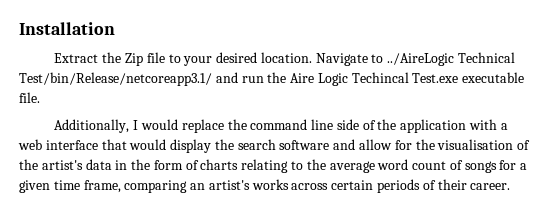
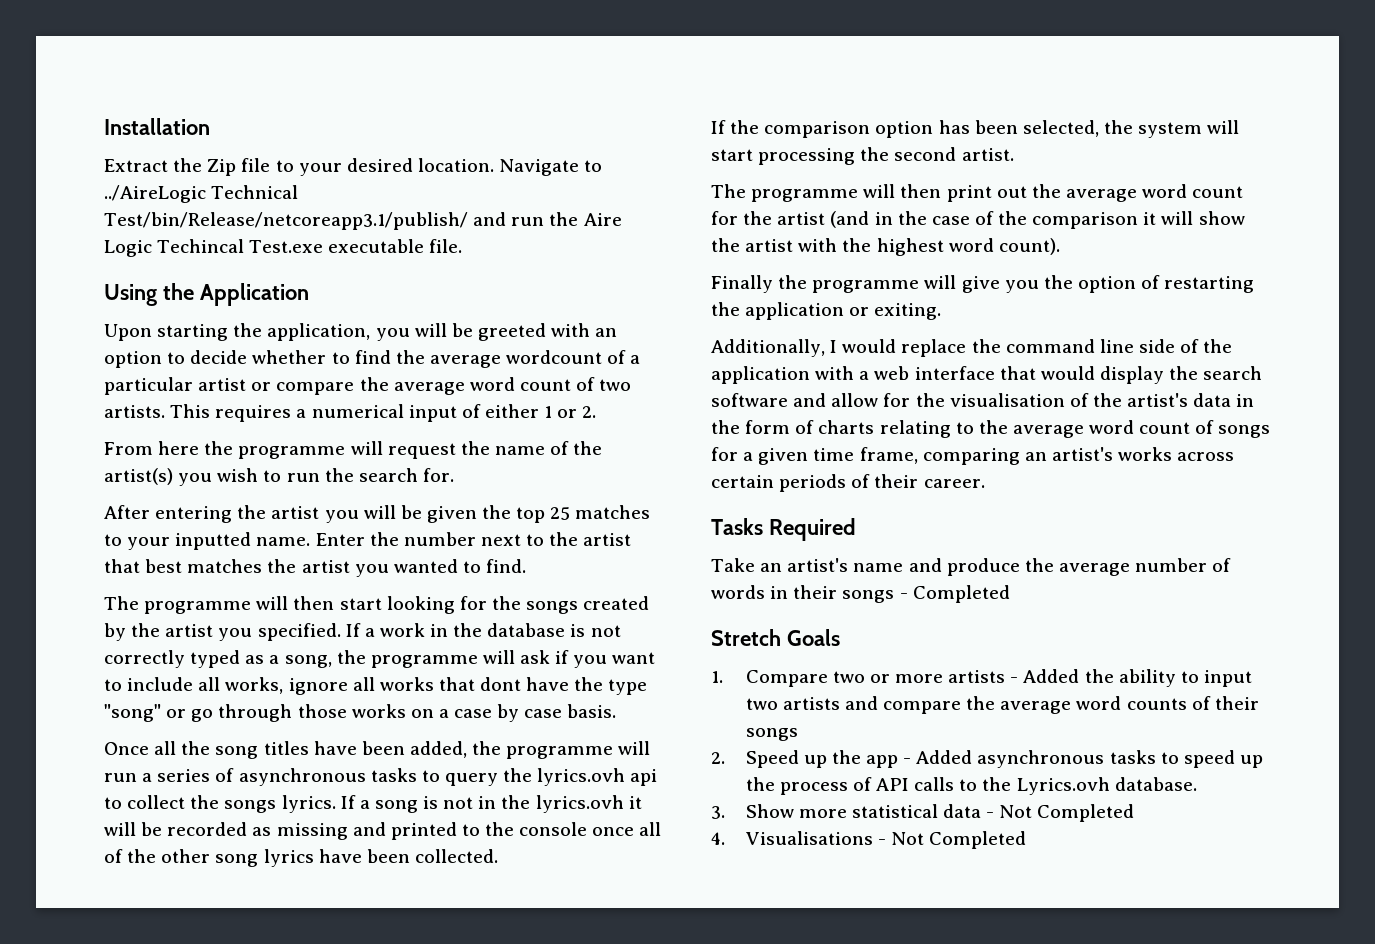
[19,72,212,86] Test/bin/Release/netcoreapp3.1/ -> [104,212,468,230] Test/bin/Release/netcoreapp3.1/publish/
(40, 97) none -> [104,283,309,306] [104,323,618,341] [104,350,641,368] [104,377,632,395] [104,404,597,422] [104,441,603,459] [104,468,454,486] [104,505,651,523] [104,532,632,550] [104,559,527,577] [104,596,650,614] [104,623,621,641] [104,650,656,668] [104,677,648,695] [104,704,617,722] [104,741,651,759] [104,768,658,786] [104,795,642,813] [104,822,662,840] [104,849,498,867] [711,120,1240,138] [711,147,1014,165] [711,184,1244,202] [711,211,1245,229] [711,238,1060,256] [711,275,1255,293] [711,302,942,320] // Using the Application // Upon starting the application, you will be greeted with an option to decide whether to find the average wordcount of a particular artist or compare the average word count of two artists. This requires a numerical input of either 1 or 2. // From here the programme will request the name of the artist(s) you wish to run the search for. // After entering the artist you will be given the top 25 matches to your inputted name. Enter the number next to the artist that best matches the artist you wanted to find. // The programme will then start looking for the songs created by the artist you specified. If a work in the database is not correctly typed as a song, the programme will ask if you want to include all works, ignore all works that dont have the type "song" or go through those works on a case by case basis. // Once all the song titles have been added, the programme will run a series of asynchronous tasks to query the lyrics.ovh api to collect the songs lyrics. If a song is not in the lyrics.ovh it will be recorded as missing and printed to the console once all of the other song lyrics have been collected. // If the comparison option has been selected, the system will start processing the second artist. // The programme will then print out the average word count for the artist (and in the case of the comparison it will show the artist with the highest word count). // Finally the programme will give you the option of restarting the application or exiting.
(511, 186) none -> [711,518,856,541] [711,558,1232,576] [711,585,1010,603] [711,629,840,646] [711,669,1252,687] [745,696,1259,714] [745,728,798,741] [711,750,1263,768] [745,777,1197,795] [711,804,1135,822] [711,831,1027,849] // Tasks Required // Take an artist's name and produce the average number of words in their songs - Completed // Stretch Goals // 1. Compare two or more artists - Added the ability to input two artists and compare the average word counts of their songs // 2. Speed up the app - Added asynchronous tasks to speed up the process of API calls to the Lyrics.ovh database. // 3. Show more statistical data - Not Completed // 4. Visualisations - Not Completed

